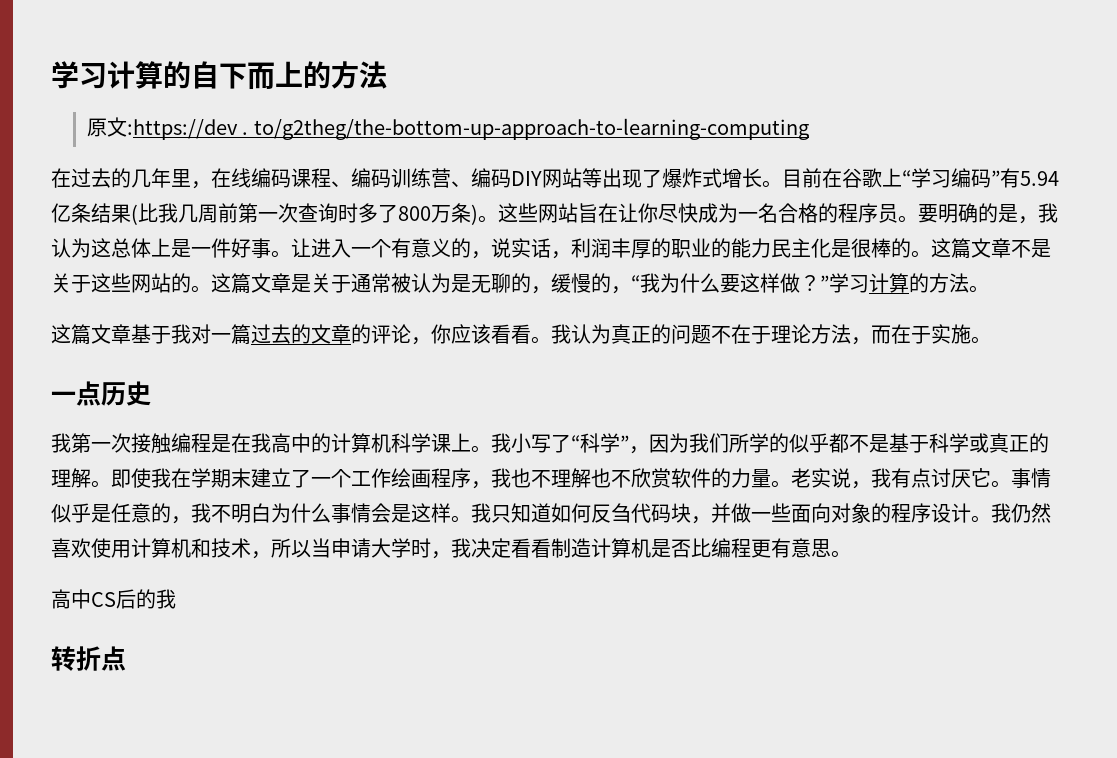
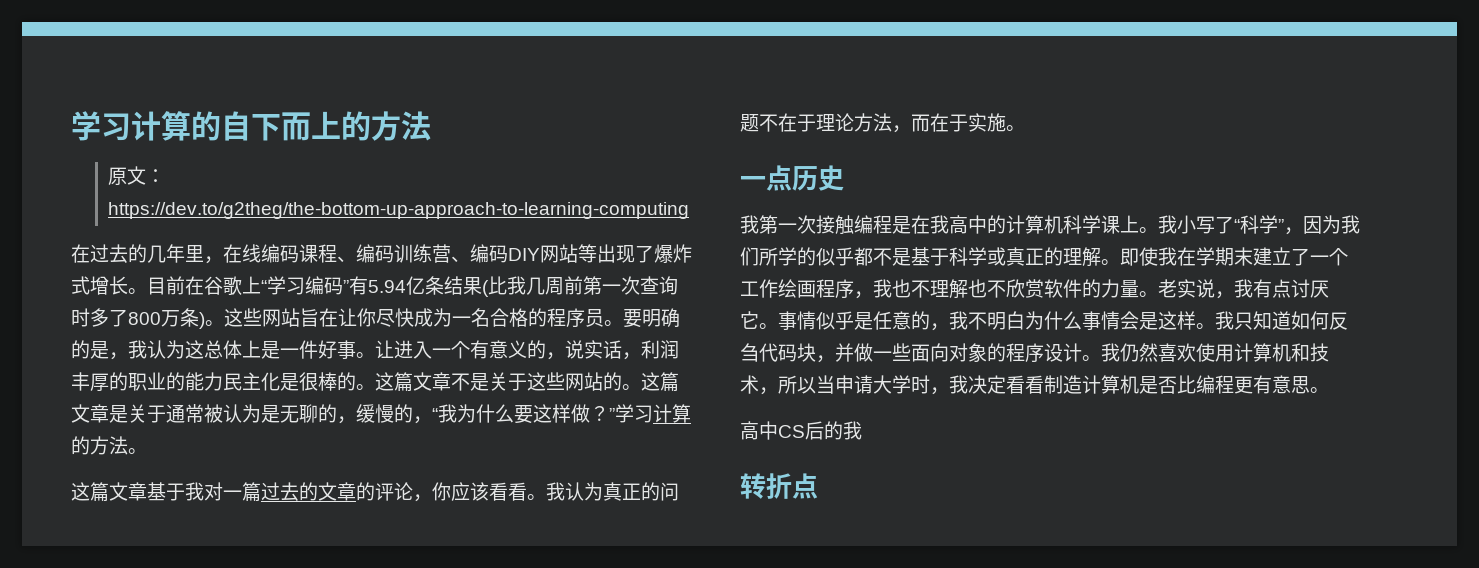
[127,118,809,140] :https://dev . to/g2theg/the-bottom-up-approach-to-learning-computing -> [146,169,166,183] [108,202,690,219] ：https://dev.to/g2theg/the-bottom-up-approach-to-learning-computing

